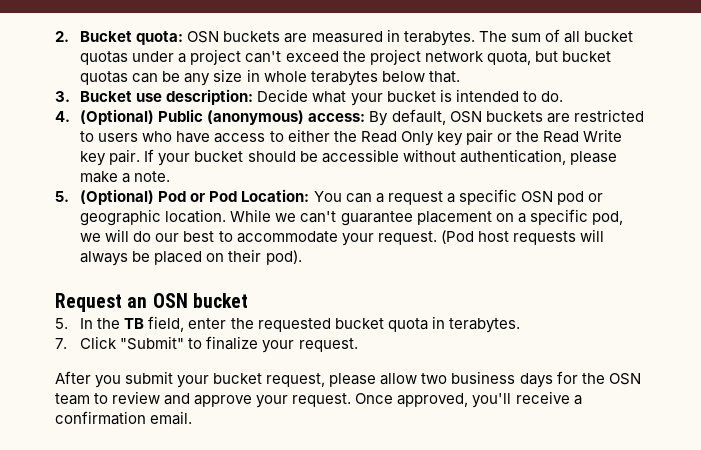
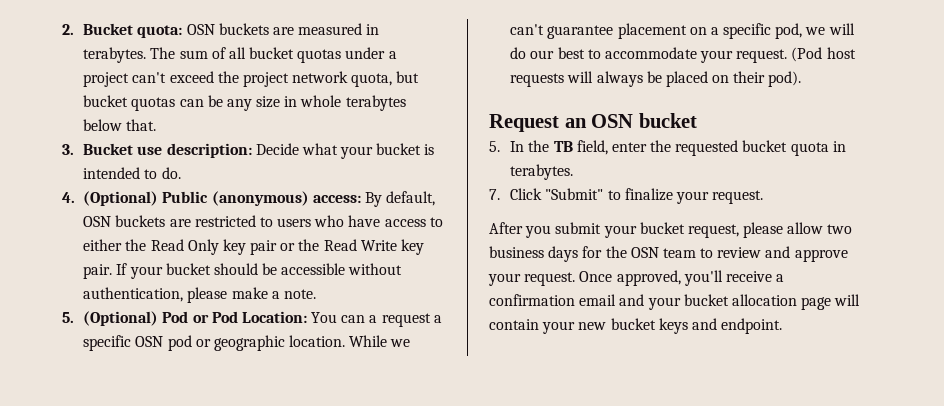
[150,411,193,425] email. -> [579,294,861,310] [489,318,783,334] email and your bucket allocation page will contain your new bucket keys and endpoint.

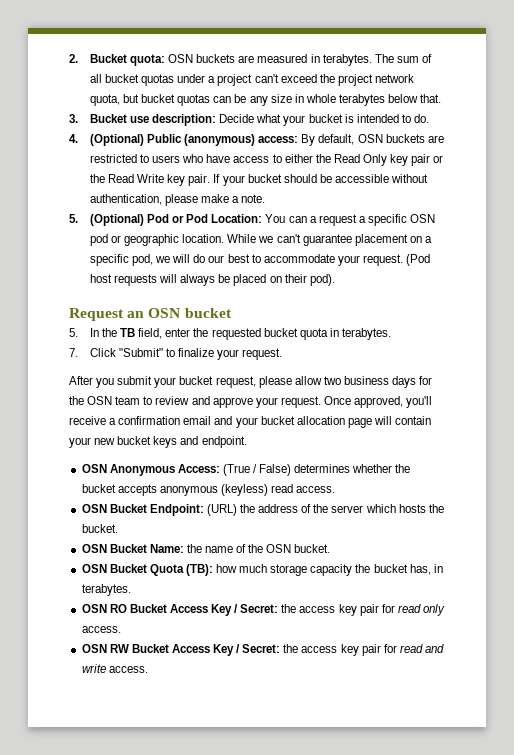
(783, 326) none -> [81,464,411,476] [81,484,336,496] [81,504,444,516] [81,524,118,533] [81,544,331,553] [81,564,443,576] [81,584,131,596] [81,604,446,616] [81,626,121,633] [81,644,445,656] [81,664,148,673] // OSN Anonymous Access: (True / False) determines whether the bucket accepts anonymous (keyless) read access. // OSN Bucket Endpoint: (URL) the address of the server which hosts the bucket. // OSN Bucket Name: the name of the OSN bucket. // OSN Bucket Quota (TB): how much storage capacity the bucket has, in terabytes. // OSN RO Bucket Access Key / Secret: the access key pair for read only access. // OSN RW Bucket Access Key / Secret: the access key pair for read and write access.

